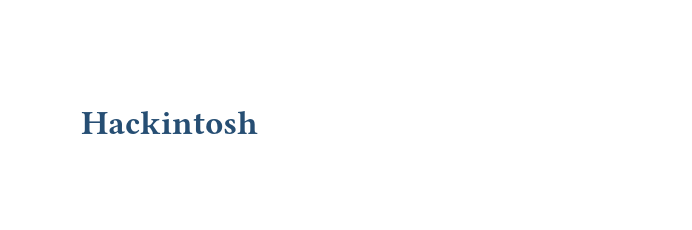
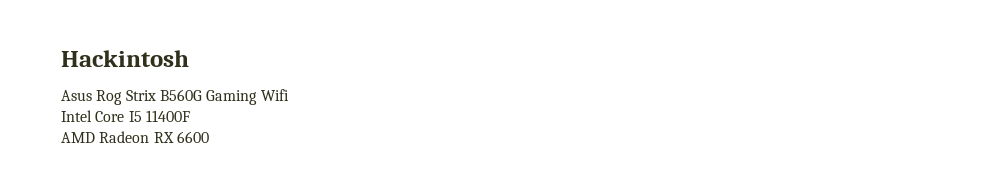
(258, 122) none -> [61,89,289,105] [61,110,190,122] [61,131,209,143] // Asus Rog Strix B560G Gaming Wifi // Intel Core I5 11400F // AMD Radeon RX 6600

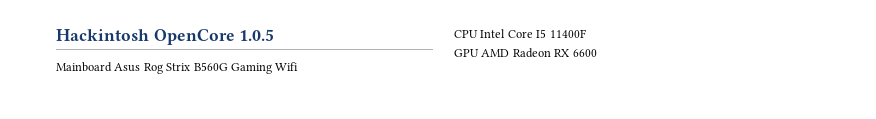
(189, 58) // -> [153,29,275,45] [56,62,112,72] OpenCore 1.0.5 // Mainboard
(289, 95) none -> [454,30,478,38] CPU
(190, 116) none -> [454,49,479,57] GPU

